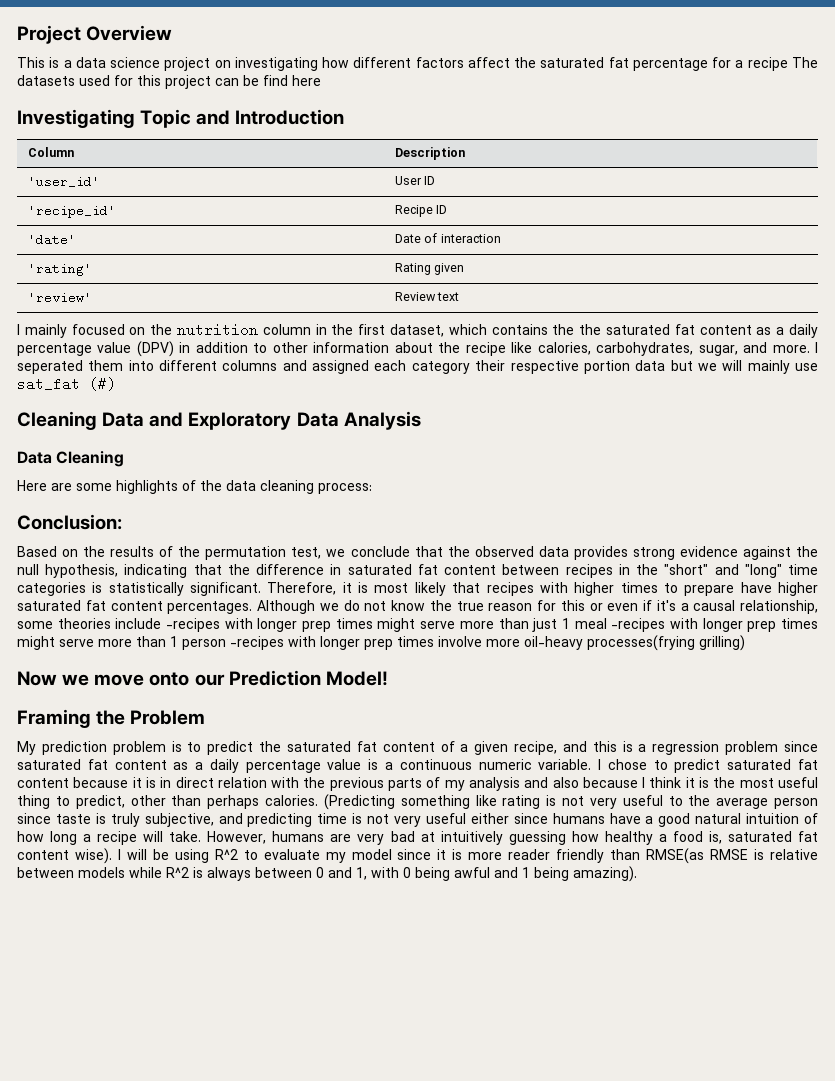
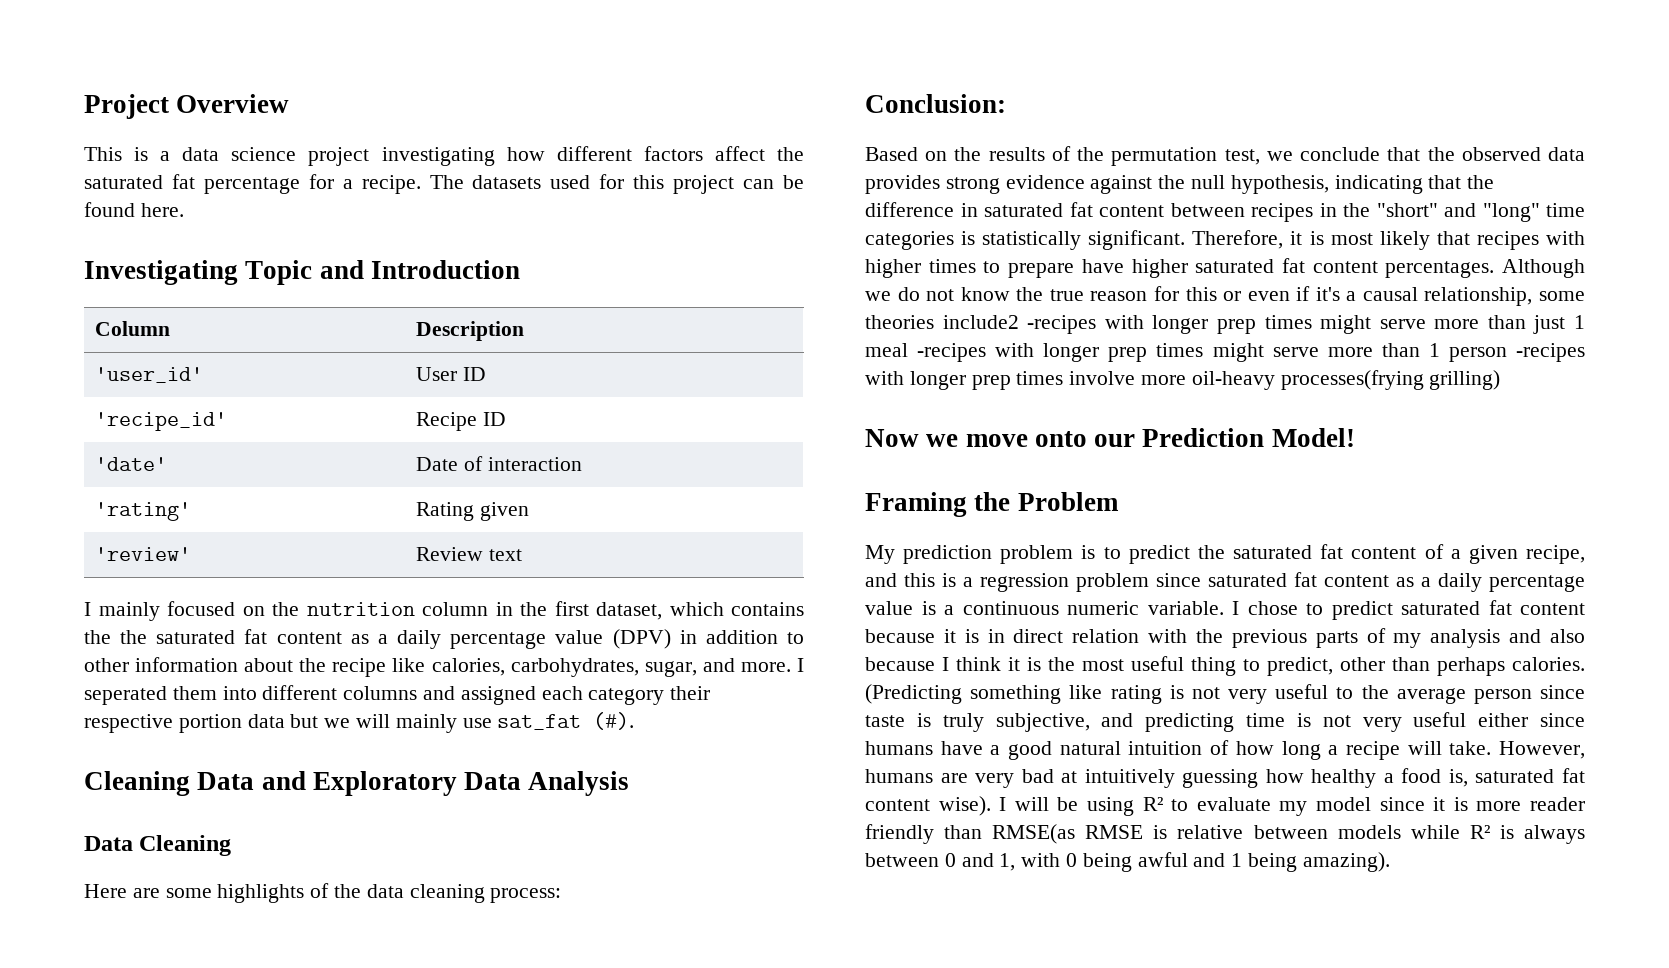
[214,60,231,68] on -> (370, 156) none
[747,57,788,71] recipe -> [361,175,421,194] recipe.
[263,75,321,86] find here -> [84,202,184,217] found here.
[89,377,116,391] (#) -> [593,712,635,730] (#).
[115,618,162,629] include -> [942,315,1019,329] include2
[214,849,238,860] R^2 -> [1142,797,1163,811] R²
[166,867,189,878] R^2 -> [1469,825,1490,839] R²

